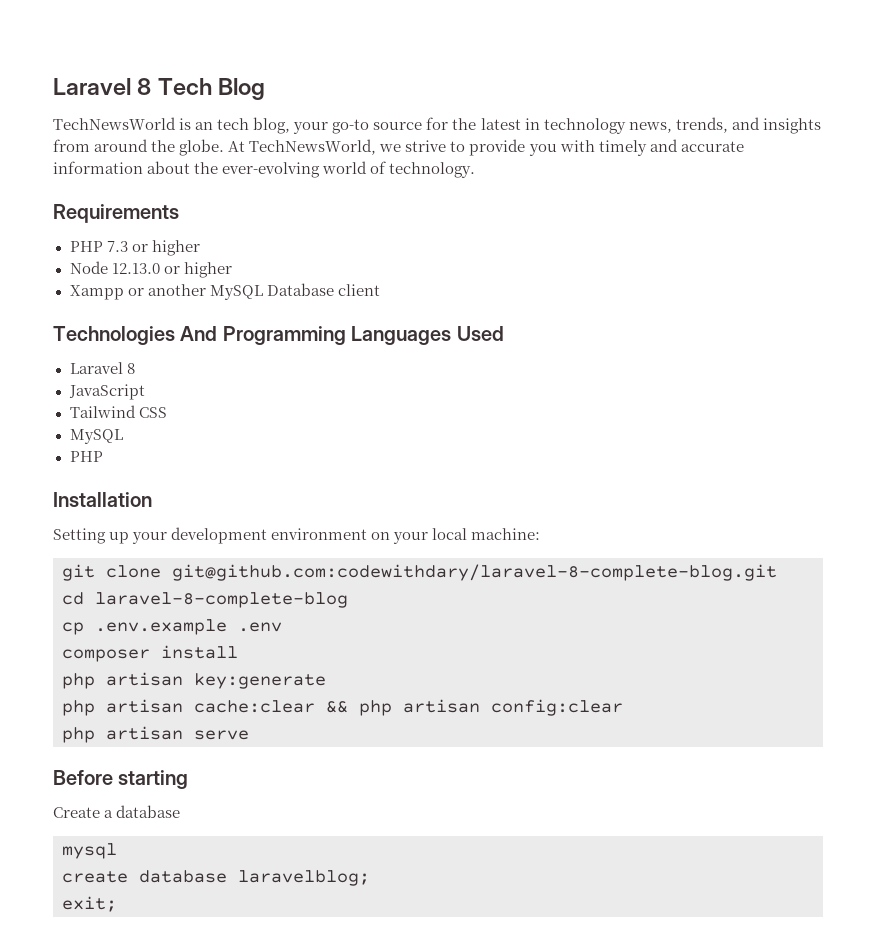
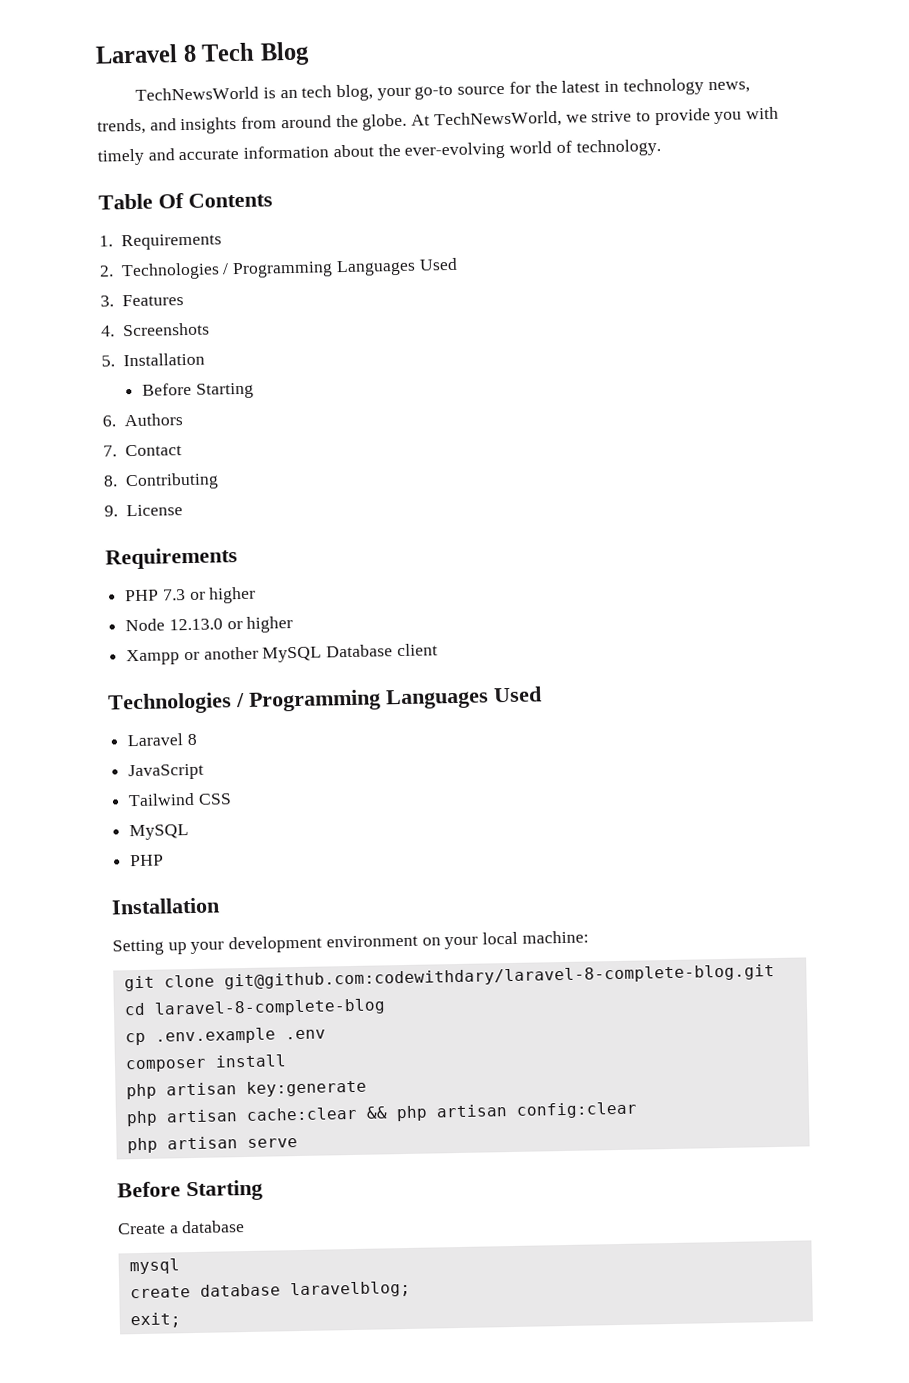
(476, 170) none -> [98,192,273,210] [99,233,222,251] [99,257,458,281] [100,294,184,307] [101,322,210,337] [101,352,205,367] [142,382,254,399] [102,413,183,427] [103,444,182,457] [103,472,219,491] [104,504,183,517] // Table Of Contents // 1. Requirements // 2. Technologies / Programming Languages Used // 3. Features // 4. Screenshots // 5. Installation // Before Starting // 6. Authors // 7. Contact // 8. Contributing // 9. License
[180,326,218,341] And -> [235,692,245,708] /
[118,770,189,789] starting -> [186,1179,263,1202] Starting

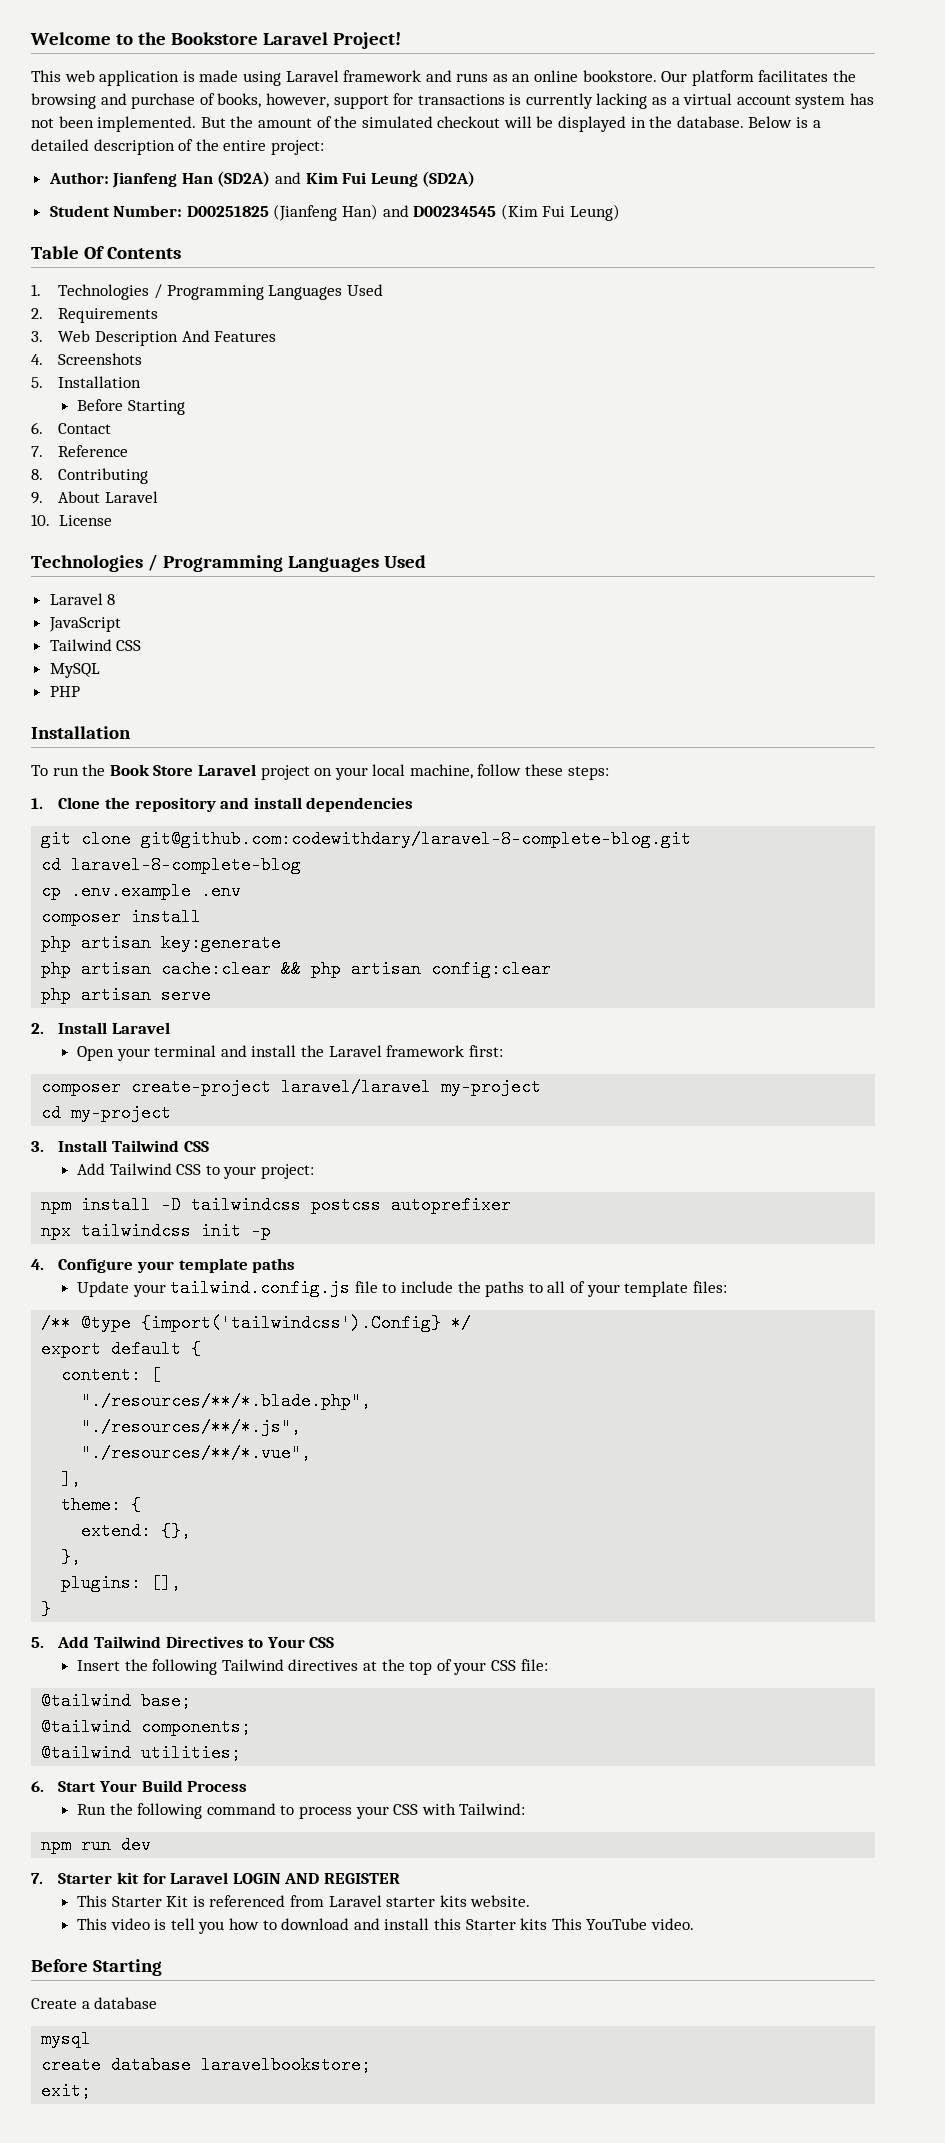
[95,41,310,66] [135,78,750,102] [97,106,780,135] [97,139,661,166] Laravel 8 Tech Blog // TechNewsWorld is an tech blog, your go-to source for the latest in technology news, trends, and insights from around the globe. At TechNewsWorld, we strive to provide you with timely and accurate information about the ever-evolving world of technology. -> [30,32,401,49] [31,70,857,86] [31,93,875,109] [31,116,821,132] [31,139,324,155] [48,171,476,188] [49,204,621,221] Welcome to the Bookstore Laravel Project! // This web application is made using Laravel framework and runs as an online bookstore. Our platform facilitates the browsing and purchase of books, however, support for transactions is currently lacking as a virtual account system has not been implemented. But the amount of the simulated checkout will be displayed in the database. Below is a detailed description of the entire project: // Author: Jianfeng Han (SD2A) and Kim Fui Leung (SD2A) // Student Number: D00251825 (Jianfeng Han) and D00234545 (Kim Fui Leung)
[120,233,222,251] [99,257,458,281] [100,295,114,307] Requirements // 2. Technologies / Programming Languages Used // 3. -> [58,284,383,300] [31,308,159,323] [31,330,210,346] Technologies / Programming Languages Used // 2. Requirements // 3. Web Description And
[123,413,183,427] [103,444,182,457] Authors // 7. Contact -> [58,423,112,434] [31,445,129,457] Contact // 7. Reference
[125,504,183,517] [105,547,238,570] [125,586,257,604] [125,616,294,633] [126,643,438,666] License // Requirements // PHP 7.3 or higher // Node 12.13.0 or higher // Xampp or another MySQL Database client -> [58,491,158,503] [31,514,112,526] About Laravel // 10. License
[112,930,589,956] Setting up your development environment on your local machine: -> [31,764,609,780] [31,797,414,812] To run the Book Store Laravel project on your local machine, follow these steps: // 1. Clone the repository and install dependencies
(298, 1143) none -> [31,1022,170,1034] [77,1045,503,1061] [41,1078,542,1096] [41,1104,172,1122] [31,1140,209,1152] [77,1163,314,1179] [41,1196,512,1214] [41,1222,272,1240] [31,1258,296,1273] [77,1279,727,1297] [41,1314,472,1332] [41,1340,202,1358] [61,1366,162,1384] [81,1392,372,1410] [81,1418,302,1436] [81,1444,312,1462] [61,1470,82,1488] [61,1496,142,1514] [81,1522,192,1540] [61,1548,82,1566] [61,1574,182,1592] [41,1600,52,1618] [31,1636,335,1648] [77,1659,548,1675] [41,1692,192,1710] [41,1718,252,1736] [41,1744,242,1762] [31,1780,248,1792] [77,1803,526,1819] [41,1836,152,1854] [31,1872,400,1884] [77,1895,531,1907] [77,1918,694,1934] // 2. Install Laravel // Open your terminal and install the Laravel framework first: // composer create-project laravel/laravel my-project // cd my-project // 3. Install Tailwind CSS // Add Tailwind CSS to your project: // npm install -D tailwindcss postcss autoprefixer // npx tailwindcss init -p // 4. Configure your template paths // Update your tailwind.config.js file to include the paths to all of your template files: // /** @type {import('tailwindcss').Config} */ // export default { // content: [ // "./resources/**/*.blade.php", // "./resources/**/*.js", // "./resources/**/*.vue", // ], // theme: { // extend: {}, // }, // plugins: [], // } // 5. Add Tailwind Directives to Your CSS // Insert the following Tailwind directives at the top of your CSS file: // @tailwind base; // @tailwind components; // @tailwind utilities; // 6. Start Your Build Process // Run the following command to process your CSS with Tailwind: // npm run dev // 7. Starter kit for Laravel LOGIN AND REGISTER // This Starter Kit is referenced from Laravel starter kits website. // This video is tell you how to download and install this Starter kits This YouTube video.
[289,1280,411,1299] laravelblog; -> [201,2056,372,2074] laravelbookstore;

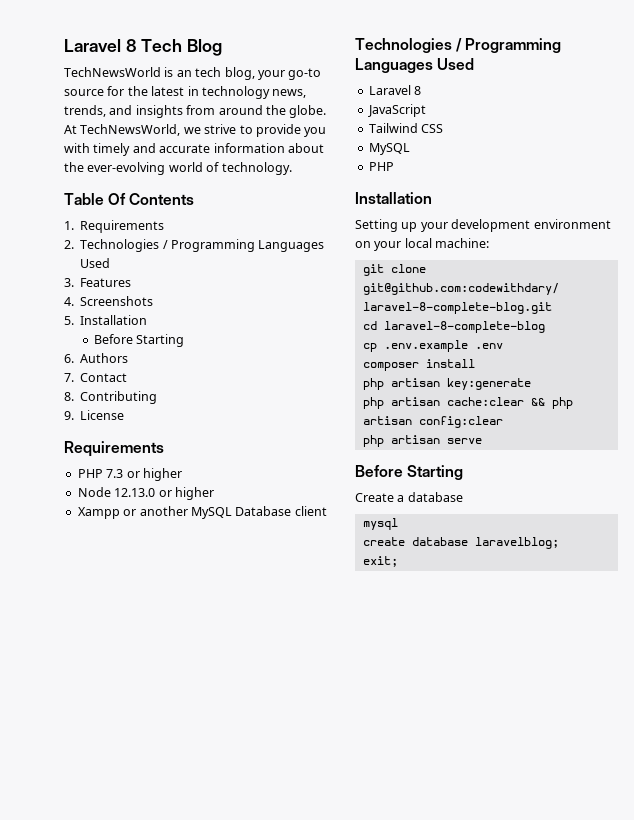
[30,32,401,49] [31,70,857,86] [31,93,875,109] [31,116,821,132] [31,139,324,155] [48,171,476,188] [49,204,621,221] Welcome to the Bookstore Laravel Project! // This web application is made using Laravel framework and runs as an online bookstore. Our platform facilitates the browsing and purchase of books, however, support for transactions is currently lacking as a virtual account system has not been implemented. But the amount of the simulated checkout will be displayed in the database. Below is a detailed description of the entire project: // Author: Jianfeng Han (SD2A) and Kim Fui Leung (SD2A) // Student Number: D00251825 (Jianfeng Han) and D00234545 (Kim Fui Leung) -> [64,39,223,56] [64,67,322,80] [64,86,307,99] [64,105,327,118] [64,124,327,137] [64,143,324,156] [64,162,292,175] Laravel 8 Tech Blog // TechNewsWorld is an tech blog, your go-to source for the latest in technology news, trends, and insights from around the globe. At TechNewsWorld, we strive to provide you with timely and accurate information about the ever-evolving world of technology.
[58,284,383,300] [31,308,159,323] [31,330,210,346] Technologies / Programming Languages Used // 2. Requirements // 3. Web Description And -> [80,220,165,233] [64,239,325,252] [80,258,111,268] [64,278,74,287] Requirements // 2. Technologies / Programming Languages Used // 3.
[58,423,112,434] [31,445,129,457] Contact // 7. Reference -> [80,353,129,363] [64,373,128,382] Authors // 7. Contact
[58,491,158,503] [31,514,112,526] About Laravel // 10. License -> [80,410,125,420] [64,441,164,457] [77,468,182,481] [77,487,214,500] [77,506,327,519] License // Requirements // PHP 7.3 or higher // Node 12.13.0 or higher // Xampp or another MySQL Database client
[31,764,609,780] [31,797,414,812] To run the Book Store Laravel project on your local machine, follow these steps: // 1. Clone the repository and install dependencies -> [355,219,611,232] [355,238,490,251] Setting up your development environment on your local machine:
[31,1022,170,1034] [77,1045,503,1061] [41,1078,542,1096] [41,1104,172,1122] [31,1140,209,1152] [77,1163,314,1179] [41,1196,512,1214] [41,1222,272,1240] [31,1258,296,1273] [77,1279,727,1297] [41,1314,472,1332] [41,1340,202,1358] [61,1366,162,1384] [81,1392,372,1410] [81,1418,302,1436] [81,1444,312,1462] [61,1470,82,1488] [61,1496,142,1514] [81,1522,192,1540] [61,1548,82,1566] [61,1574,182,1592] [41,1600,52,1618] [31,1636,335,1648] [77,1659,548,1675] [41,1692,192,1710] [41,1718,252,1736] [41,1744,242,1762] [31,1780,248,1792] [77,1803,526,1819] [41,1836,152,1854] [31,1872,400,1884] [77,1895,531,1907] [77,1918,694,1934] // 2. Install Laravel // Open your terminal and install the Laravel framework first: // composer create-project laravel/laravel my-project // cd my-project // 3. Install Tailwind CSS // Add Tailwind CSS to your project: // npm install -D tailwindcss postcss autoprefixer // npx tailwindcss init -p // 4. Configure your template paths // Update your tailwind.config.js file to include the paths to all of your template files: // /** @type {import('tailwindcss').Config} */ // export default { // content: [ // "./resources/**/*.blade.php", // "./resources/**/*.js", // "./resources/**/*.vue", // ], // theme: { // extend: {}, // }, // plugins: [], // } // 5. Add Tailwind Directives to Your CSS // Insert the following Tailwind directives at the top of your CSS file: // @tailwind base; // @tailwind components; // @tailwind utilities; // 6. Start Your Build Process // Run the following command to process your CSS with Tailwind: // npm run dev // 7. Starter kit for Laravel LOGIN AND REGISTER // This Starter Kit is referenced from Laravel starter kits website. // This video is tell you how to download and install this Starter kits This YouTube video. -> (482, 441) none
[201,2056,372,2074] laravelbookstore; -> [474,537,559,549] laravelblog;

